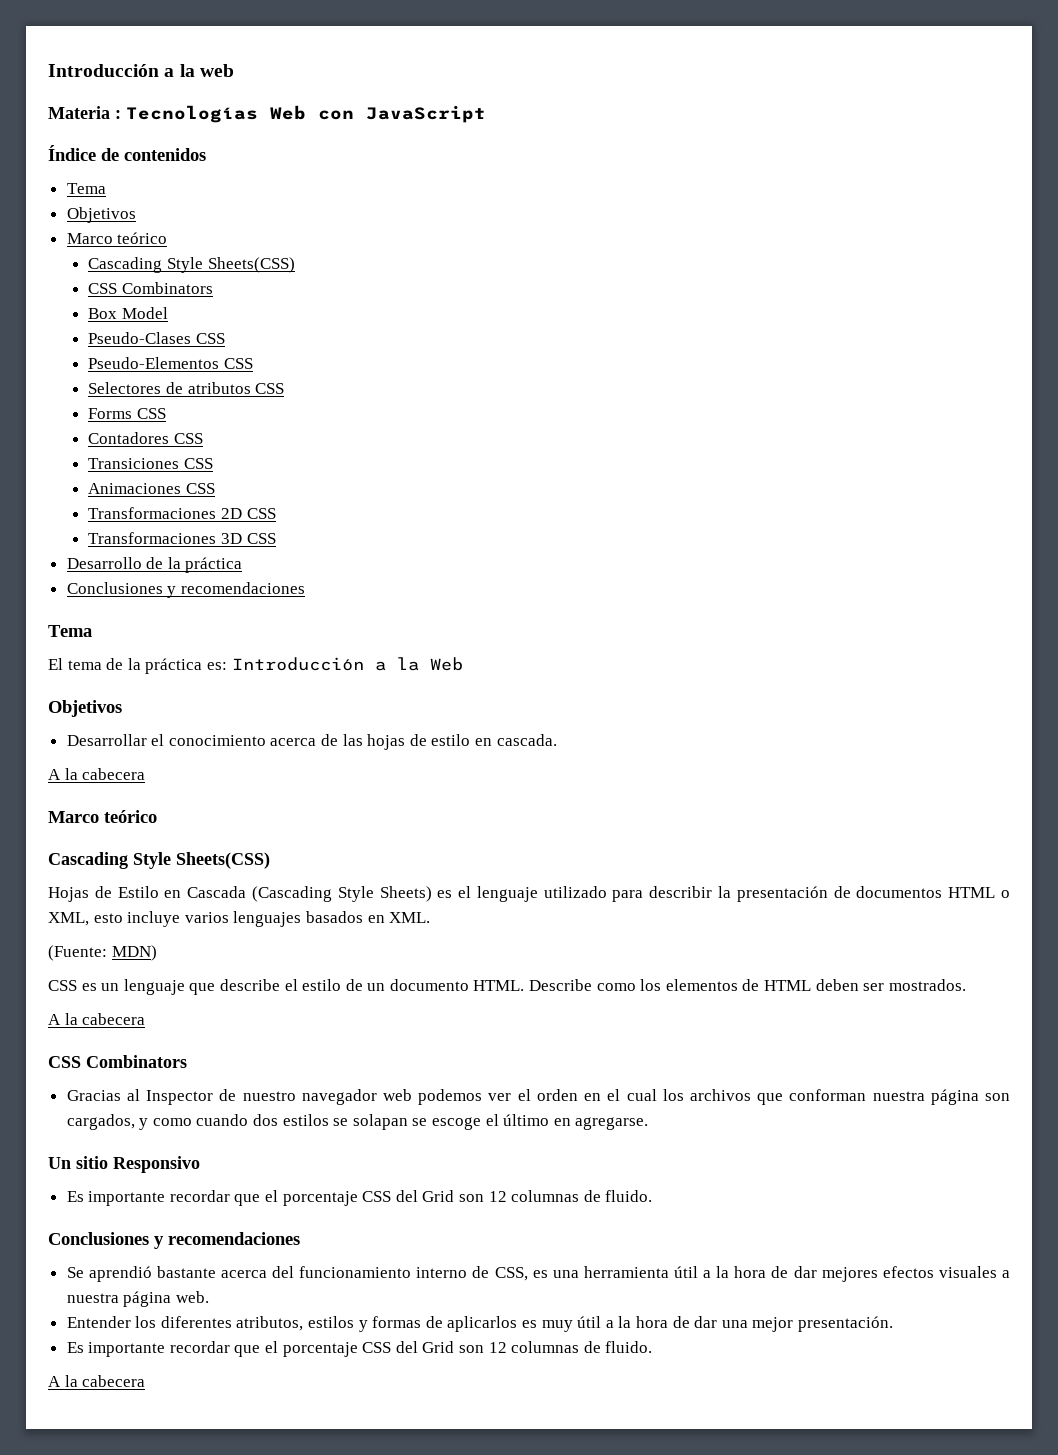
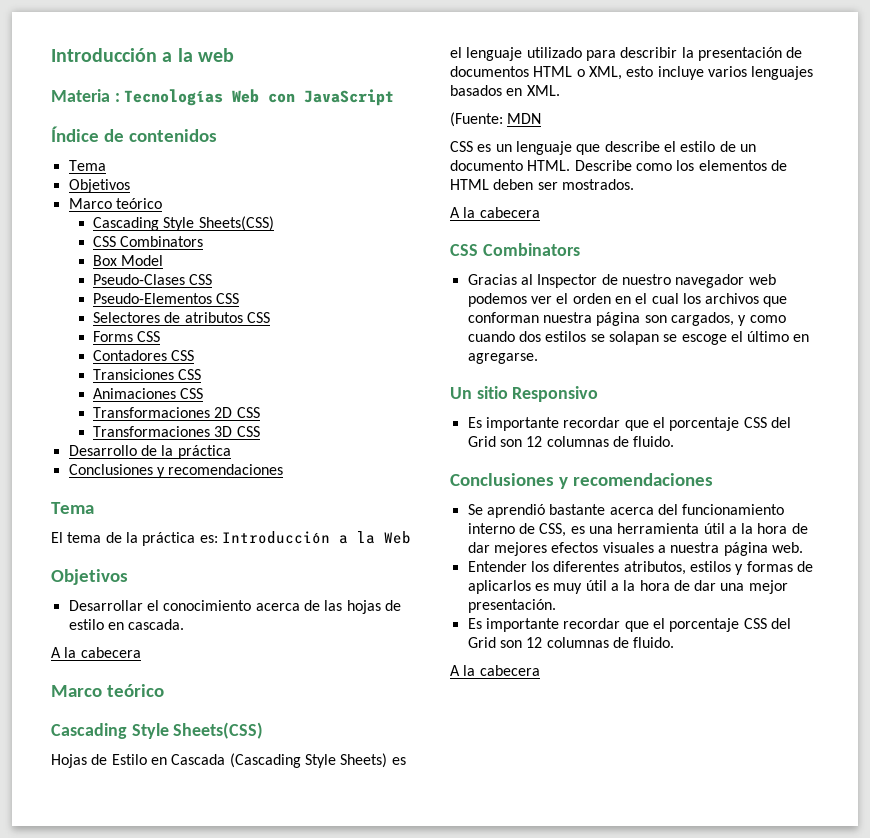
[111,945,157,961] MDN) -> [507,113,542,124] MDN

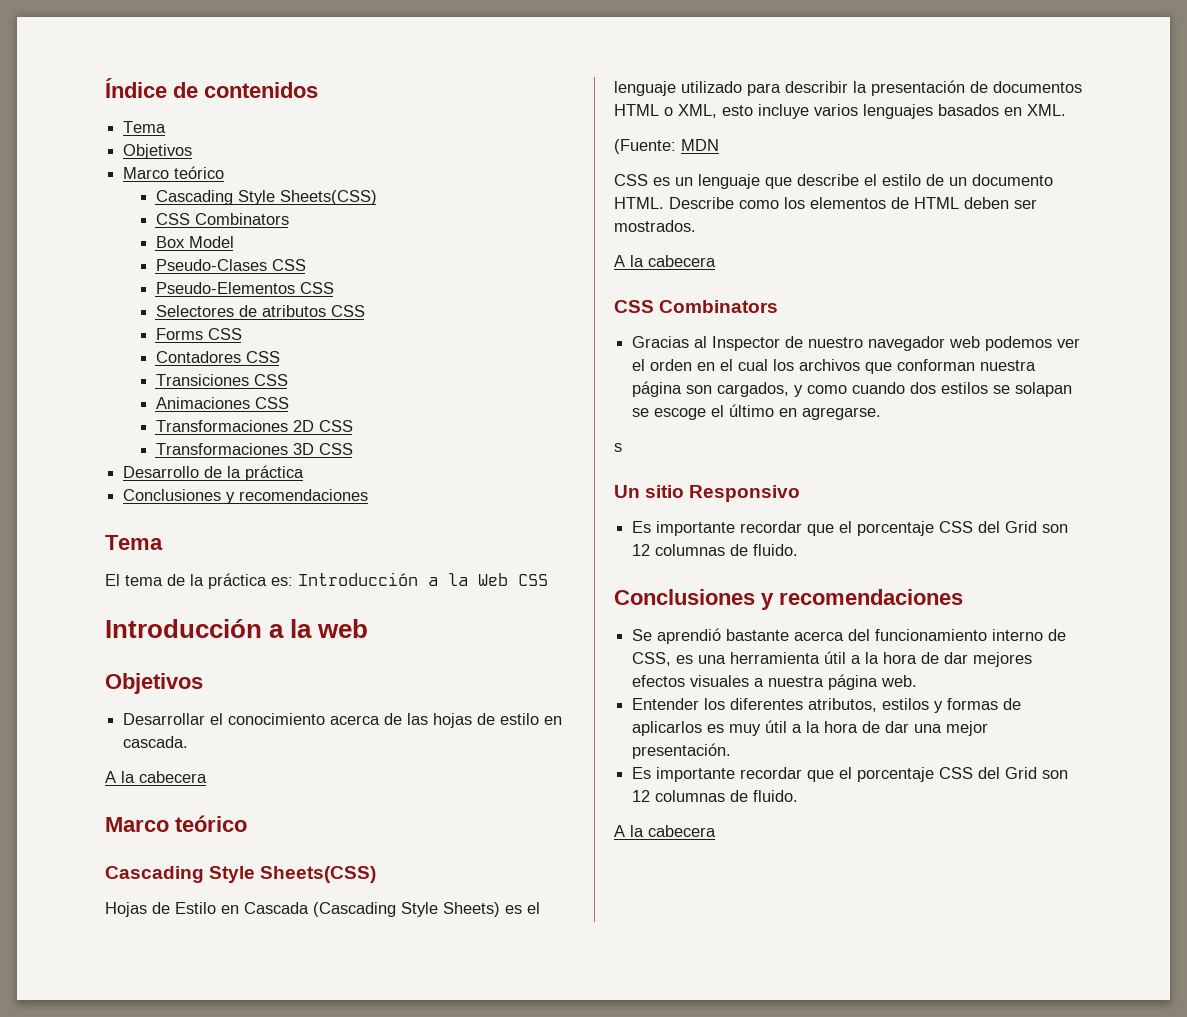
[51,48,235,62] [51,89,395,106] Introducción a la web // Materia : Tecnologías Web con JavaScript // -> (105, 88) none
(411, 537) none -> [518,574,548,586] [105,619,369,638] CSS // Introducción a la web
(538, 358) none -> [614,443,622,452] // s

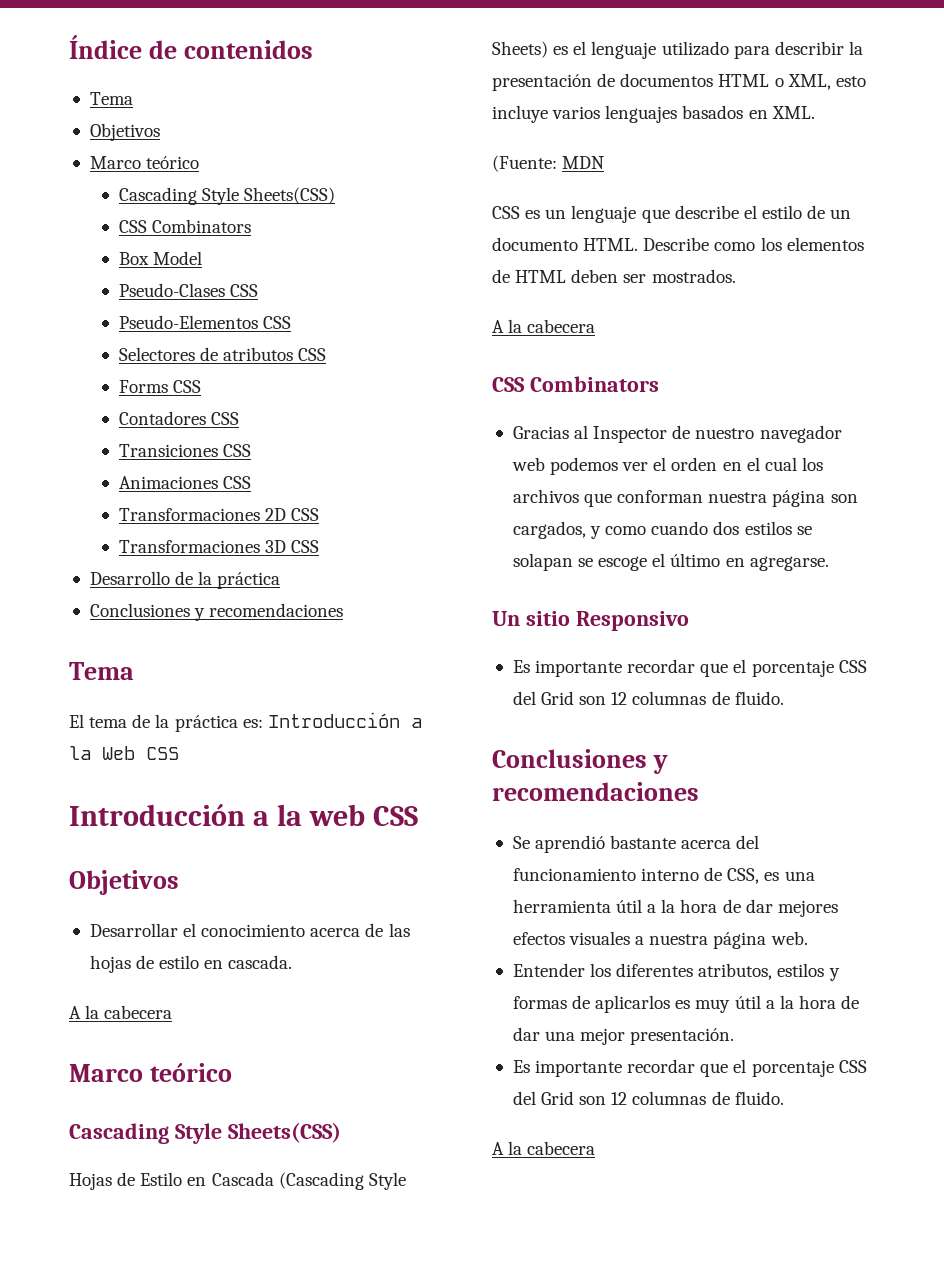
(369, 628) none -> [372,806,418,826] CSS
[614,443,622,452] // s -> (829, 563) none

